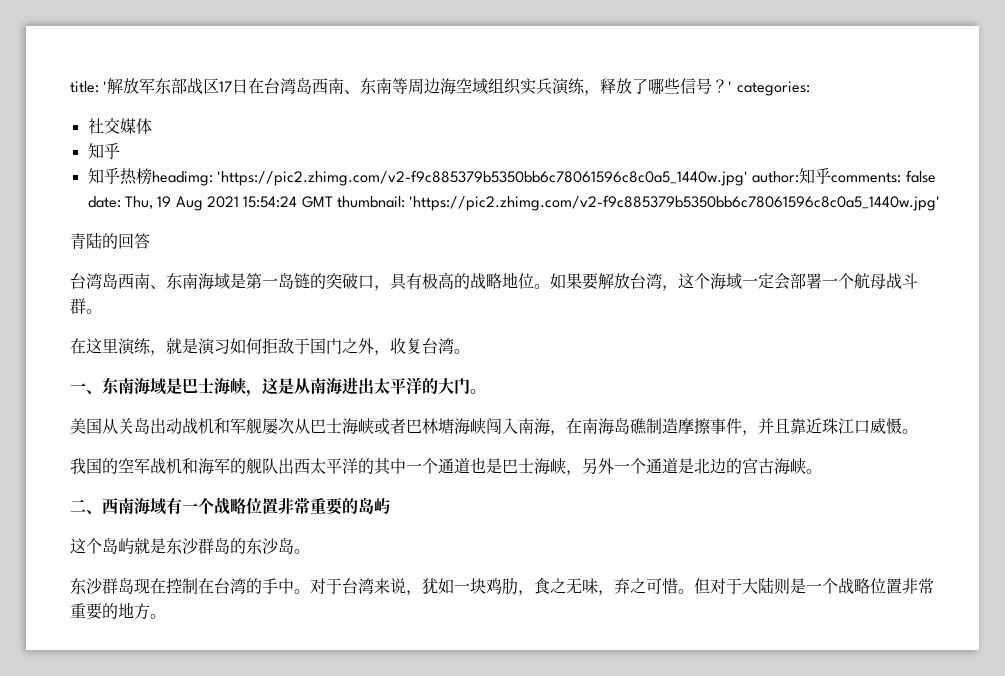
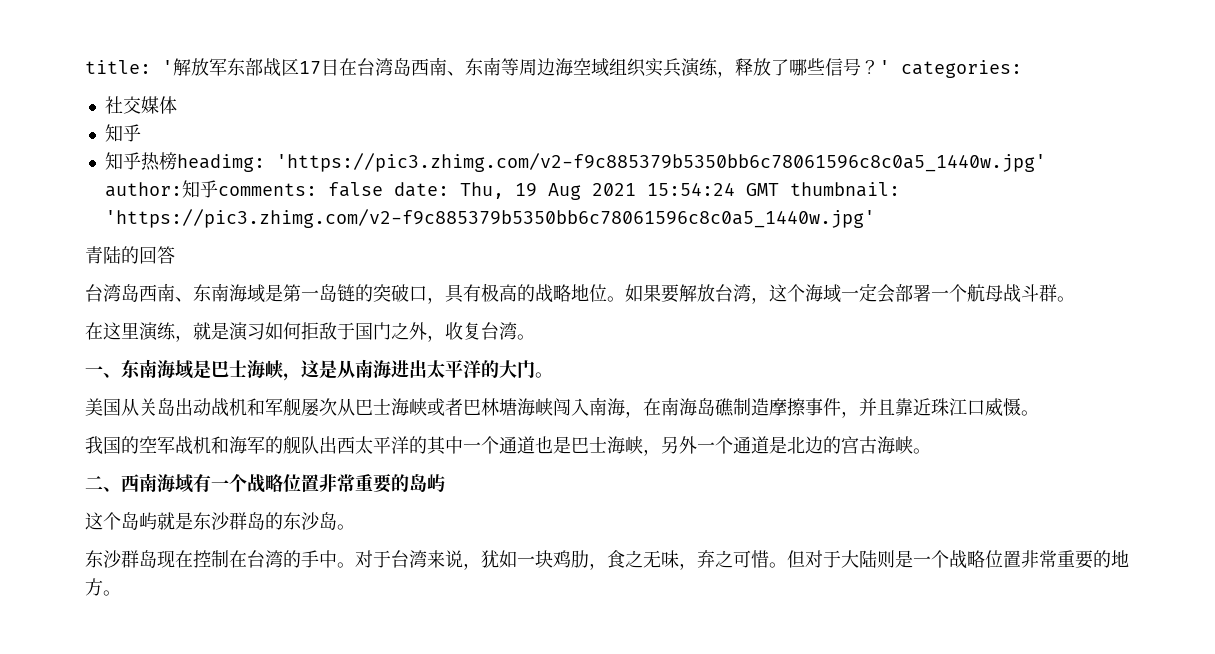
[216,170,748,186] 'https://pic2.zhimg.com/v2-f9c885379b5350bb6c78061596c8c0a5_1440w.jpg' -> [275,153,1046,172] 'https://pic3.zhimg.com/v2-f9c885379b5350bb6c78061596c8c0a5_1440w.jpg'
[409,195,941,211] 'https://pic2.zhimg.com/v2-f9c885379b5350bb6c78061596c8c0a5_1440w.jpg' -> [104,209,875,228] 'https://pic3.zhimg.com/v2-f9c885379b5350bb6c78061596c8c0a5_1440w.jpg'

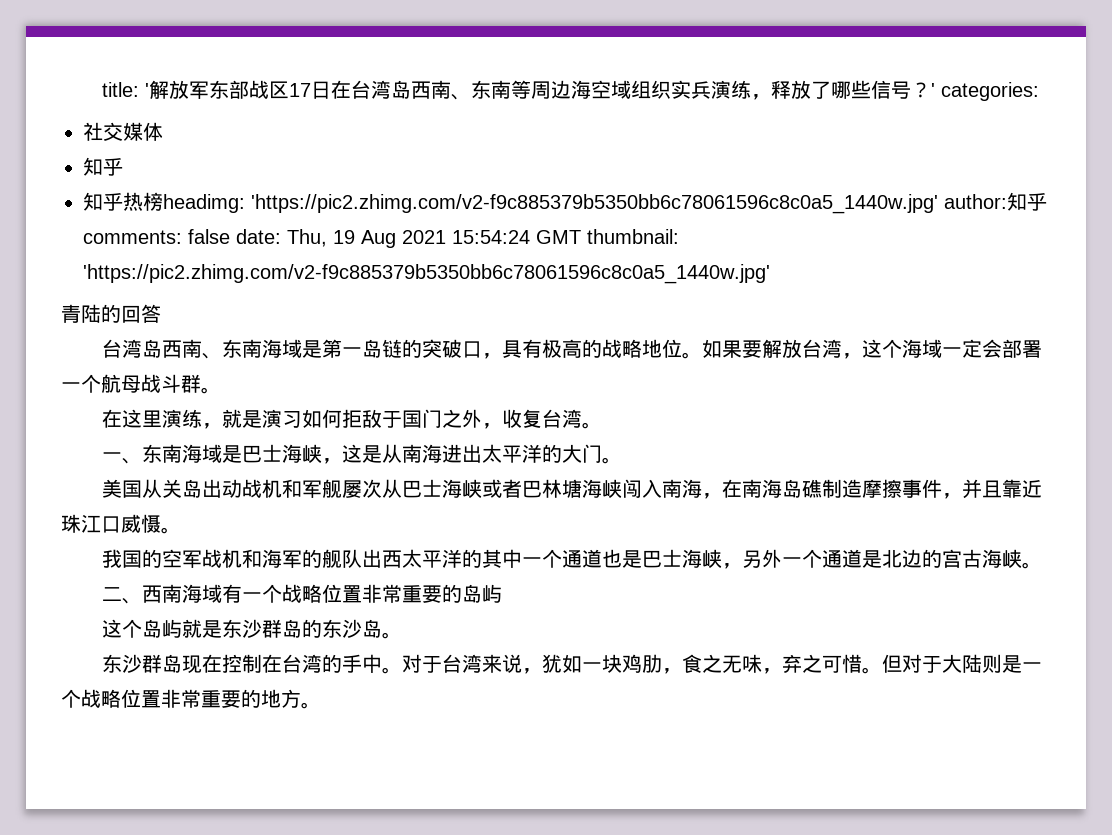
[275,153,1046,172] 'https://pic3.zhimg.com/v2-f9c885379b5350bb6c78061596c8c0a5_1440w.jpg' -> [251,194,938,214] 'https://pic2.zhimg.com/v2-f9c885379b5350bb6c78061596c8c0a5_1440w.jpg'
[104,209,875,228] 'https://pic3.zhimg.com/v2-f9c885379b5350bb6c78061596c8c0a5_1440w.jpg' -> [83,264,770,284] 'https://pic2.zhimg.com/v2-f9c885379b5350bb6c78061596c8c0a5_1440w.jpg'

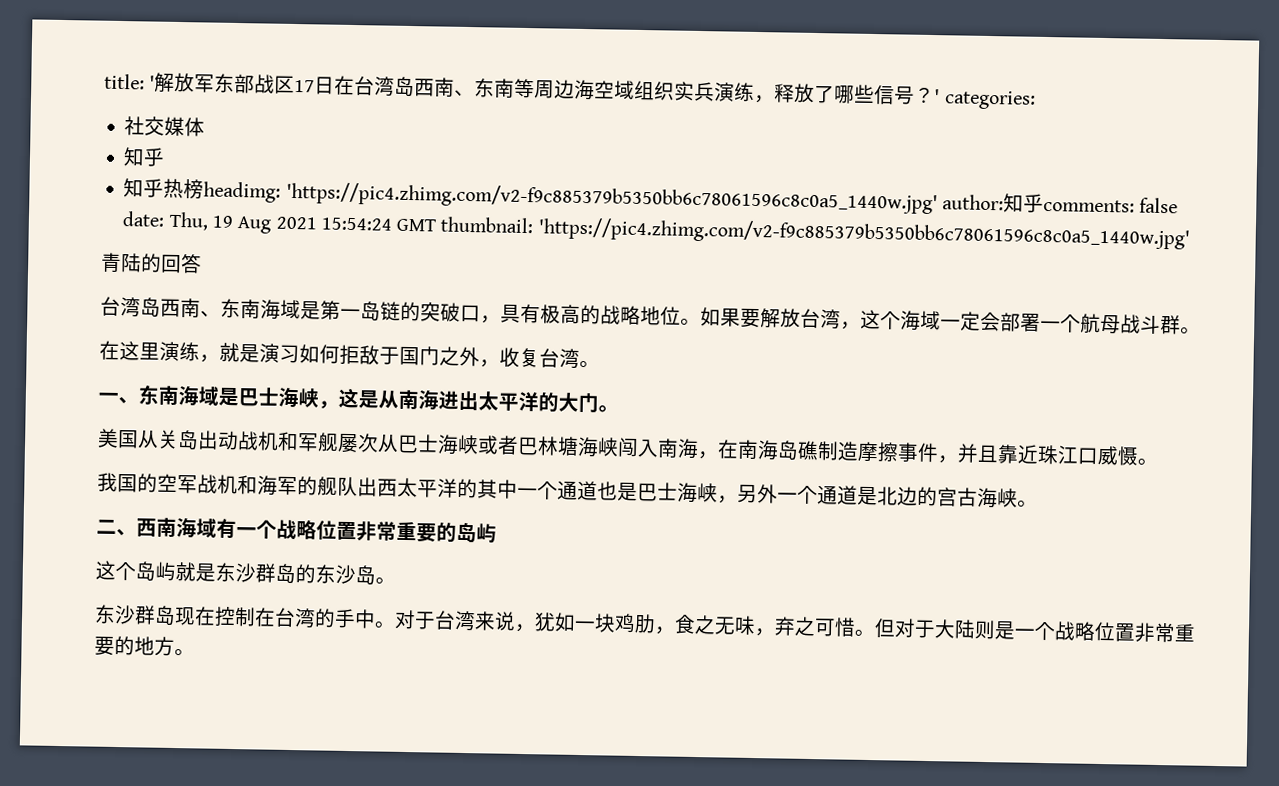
[251,194,938,214] 'https://pic2.zhimg.com/v2-f9c885379b5350bb6c78061596c8c0a5_1440w.jpg' -> [285,181,938,215] 'https://pic4.zhimg.com/v2-f9c885379b5350bb6c78061596c8c0a5_1440w.jpg'
[83,264,770,284] 'https://pic2.zhimg.com/v2-f9c885379b5350bb6c78061596c8c0a5_1440w.jpg' -> [537,217,1190,250] 'https://pic4.zhimg.com/v2-f9c885379b5350bb6c78061596c8c0a5_1440w.jpg'

